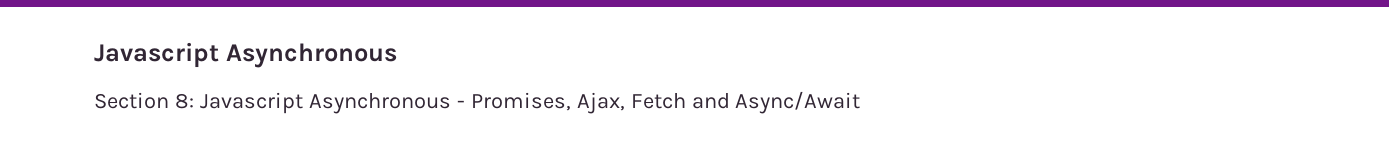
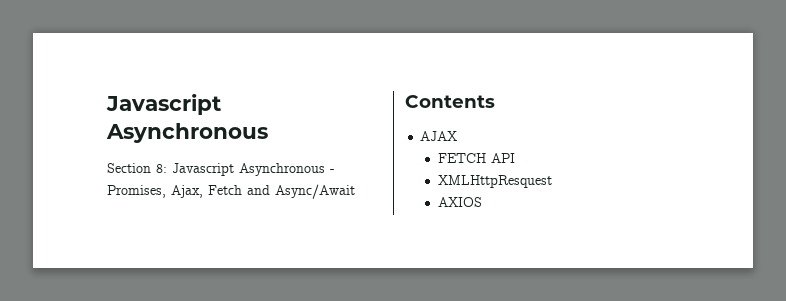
(861, 102) none -> [405,95,495,108] [420,131,458,141] [437,153,515,163] [437,175,552,188] [437,197,482,207] // Contents // AJAX // FETCH API // XMLHttpResquest // AXIOS

